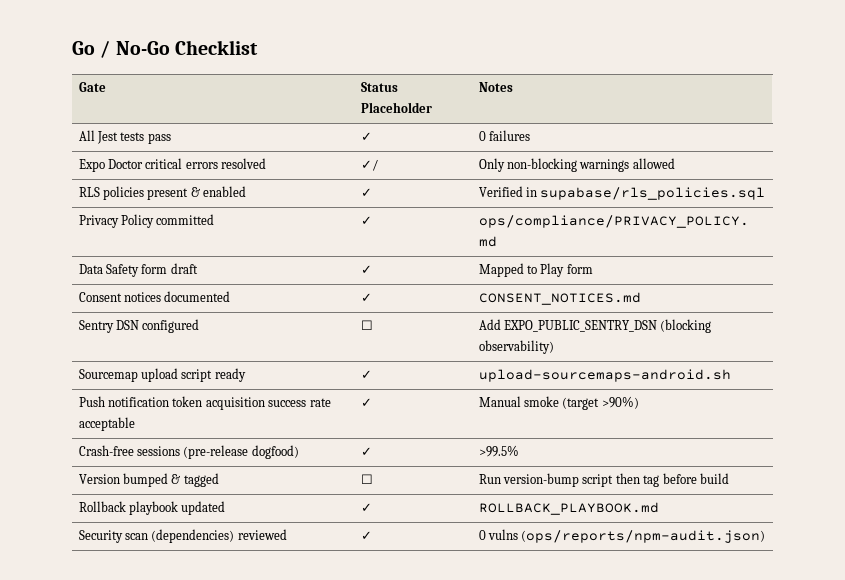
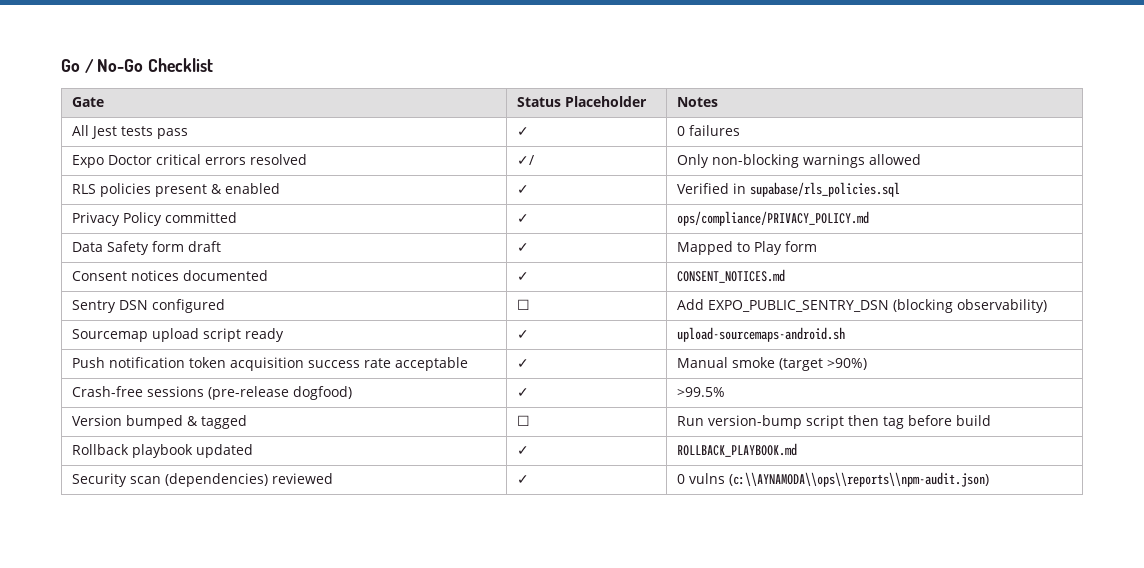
[521,530,766,543] (ops/reports/npm-audit.json) -> [728,472,989,487] (c:\\AYNAMODA\\ops\\reports\\npm-audit.json)

